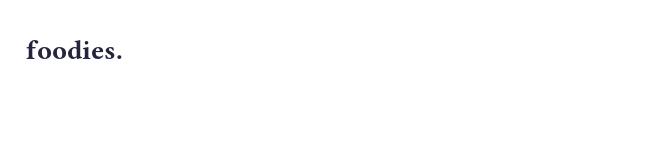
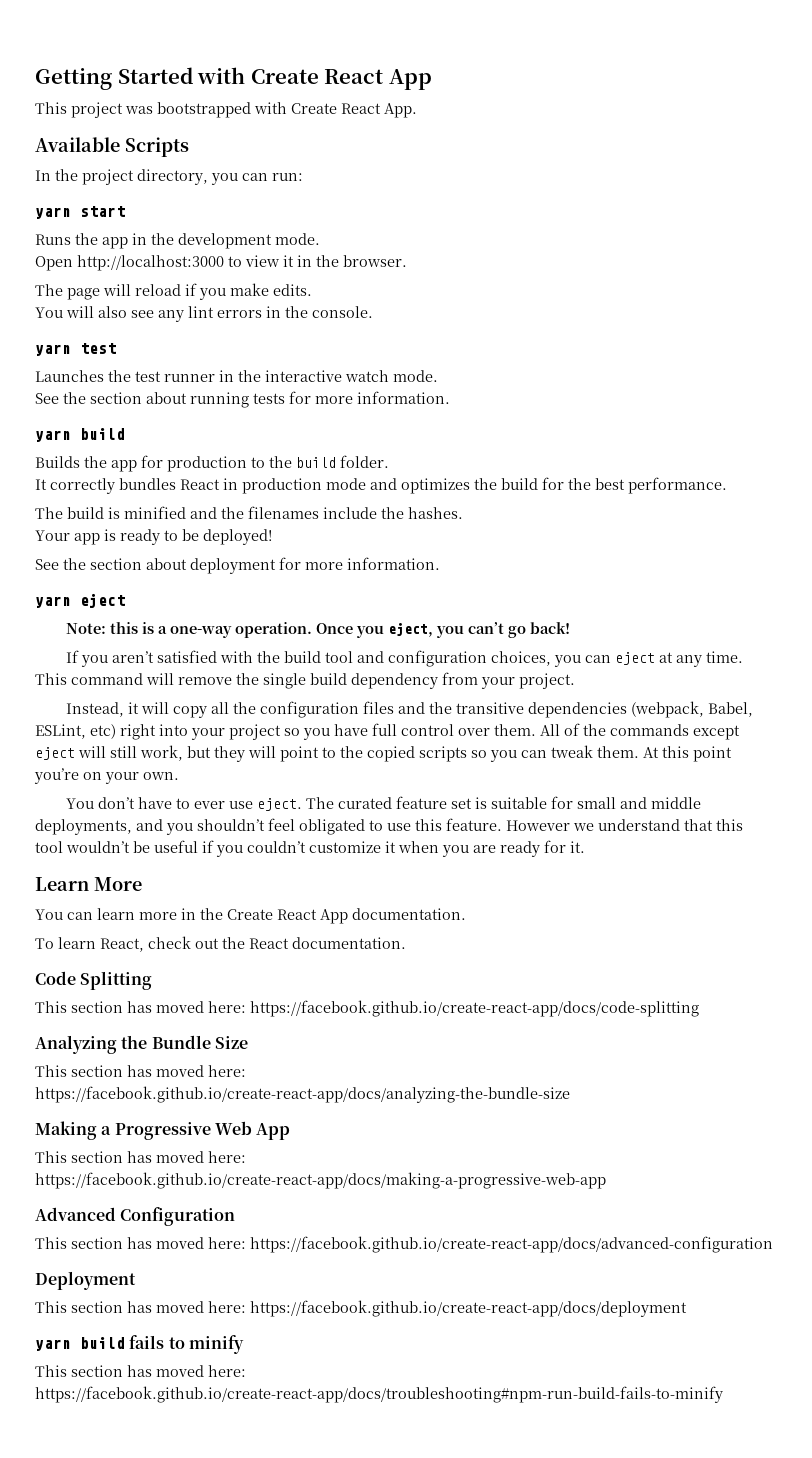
[26,40,123,59] foodies. -> [35,67,432,90] [35,102,417,118] [35,137,189,157] [35,169,303,185] [35,206,125,219] [35,233,320,249] [35,255,407,271] [35,283,312,300] [35,306,373,322] [35,343,116,356] [35,370,438,382] [35,391,450,408] [35,428,125,442] [35,455,389,472] [35,477,727,494] [35,506,463,519] [35,529,272,545] [35,557,440,574] [35,593,125,608] [66,622,571,638] [66,650,744,667] [35,672,575,689] [66,701,754,718] [35,723,740,740] [35,745,732,762] [34,768,179,784] [66,796,702,811] [35,818,743,835] [35,840,585,857] [35,877,142,891] [35,908,466,924] [35,936,406,952] [35,971,153,990] [35,1000,699,1017] [35,1035,248,1054] [35,1065,246,1077] [35,1086,570,1103] [35,1121,291,1140] [35,1151,246,1163] [35,1172,606,1189] [35,1207,236,1226] [35,1236,773,1253] [35,1271,136,1290] [35,1300,687,1317] [35,1335,244,1354] [35,1365,246,1377] [35,1386,723,1403] Getting Started with Create React App // This project was bootstrapped with Create React App. // Available Scripts // In the project directory, you can run: // yarn start // Runs the app in the development mode. // Open http://localhost:3000 to view it in the browser. // The page will reload if you make edits. // You will also see any lint errors in the console. // yarn test // Launches the test runner in the interactive watch mode. // See the section about running tests for more information. // yarn build // Builds the app for production to the build folder. // It correctly bundles React in production mode and optimizes the build for the best performance. // The build is minified and the filenames include the hashes. // Your app is ready to be deployed! // See the section about deployment for more information. // yarn eject // Note: this is a one-way operation. Once you eject, you can’t go back! // If you aren’t satisfied with the build tool and configuration choices, you can eject at any time. This command will remove the single build dependency from your project. // Instead, it will copy all the configuration files and the transitive dependencies (webpack, Babel, ESLint, etc) right into your project so you have full control over them. All of the commands except eject will still work, but they will point to the copied scripts so you can tweak them. At this point you’re on your own. // You don’t have to ever use eject. The curated feature set is suitable for small and middle deployments, and you shouldn’t feel obligated to use this feature. However we understand that this tool wouldn’t be useful if you couldn’t customize it when you are ready for it. // Learn More // You can learn more in the Create React App documentation. // To learn React, check out the React documentation. // Code Splitting // This section has moved here: https://facebook.github.io/create-react-app/docs/code-splitting // Analyzing the Bundle Size // This section has moved here: https://facebook.github.io/create-react-app/docs/analyzing-the-bundle-size // Making a Progressive Web App // This section has moved here: https://facebook.github.io/create-react-app/docs/making-a-progressive-web-app // Advanced Configuration // This section has moved here: https://facebook.github.io/create-react-app/docs/advanced-configuration // Deployment // This section has moved here: https://facebook.github.io/create-react-app/docs/deployment // yarn build fails to minify // This section has moved here: https://facebook.github.io/create-react-app/docs/troubleshooting#npm-run-build-fails-to-minify

